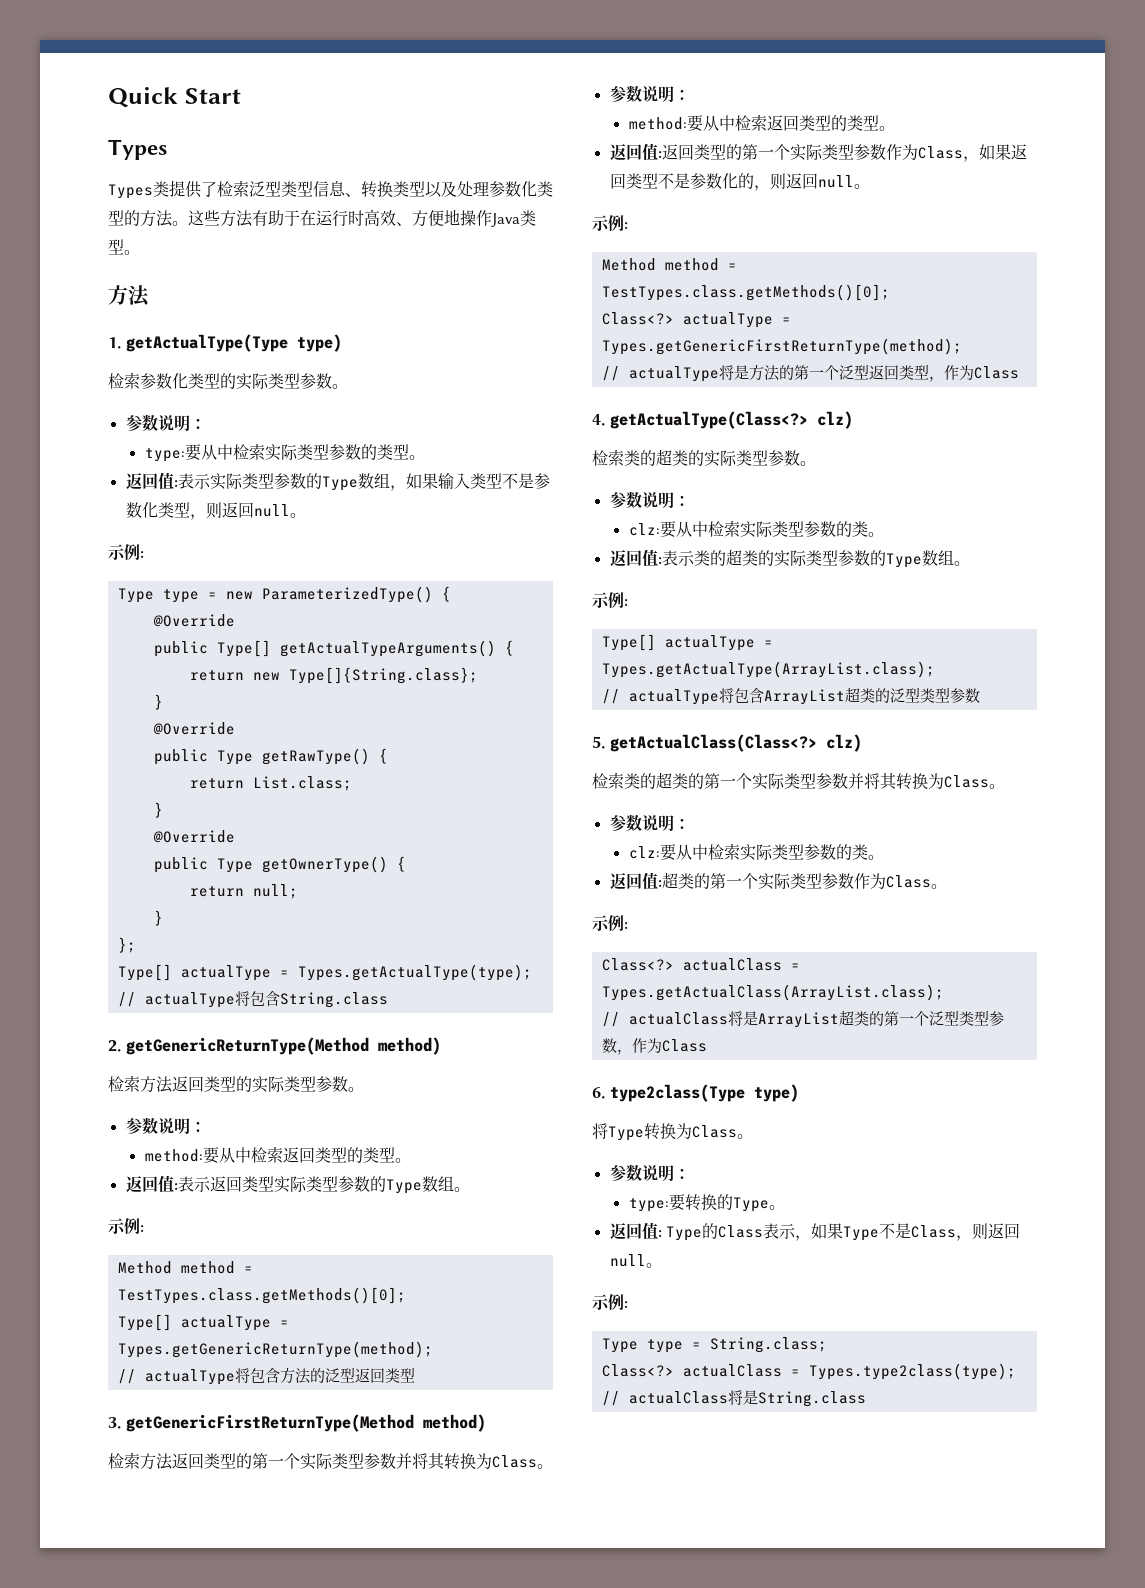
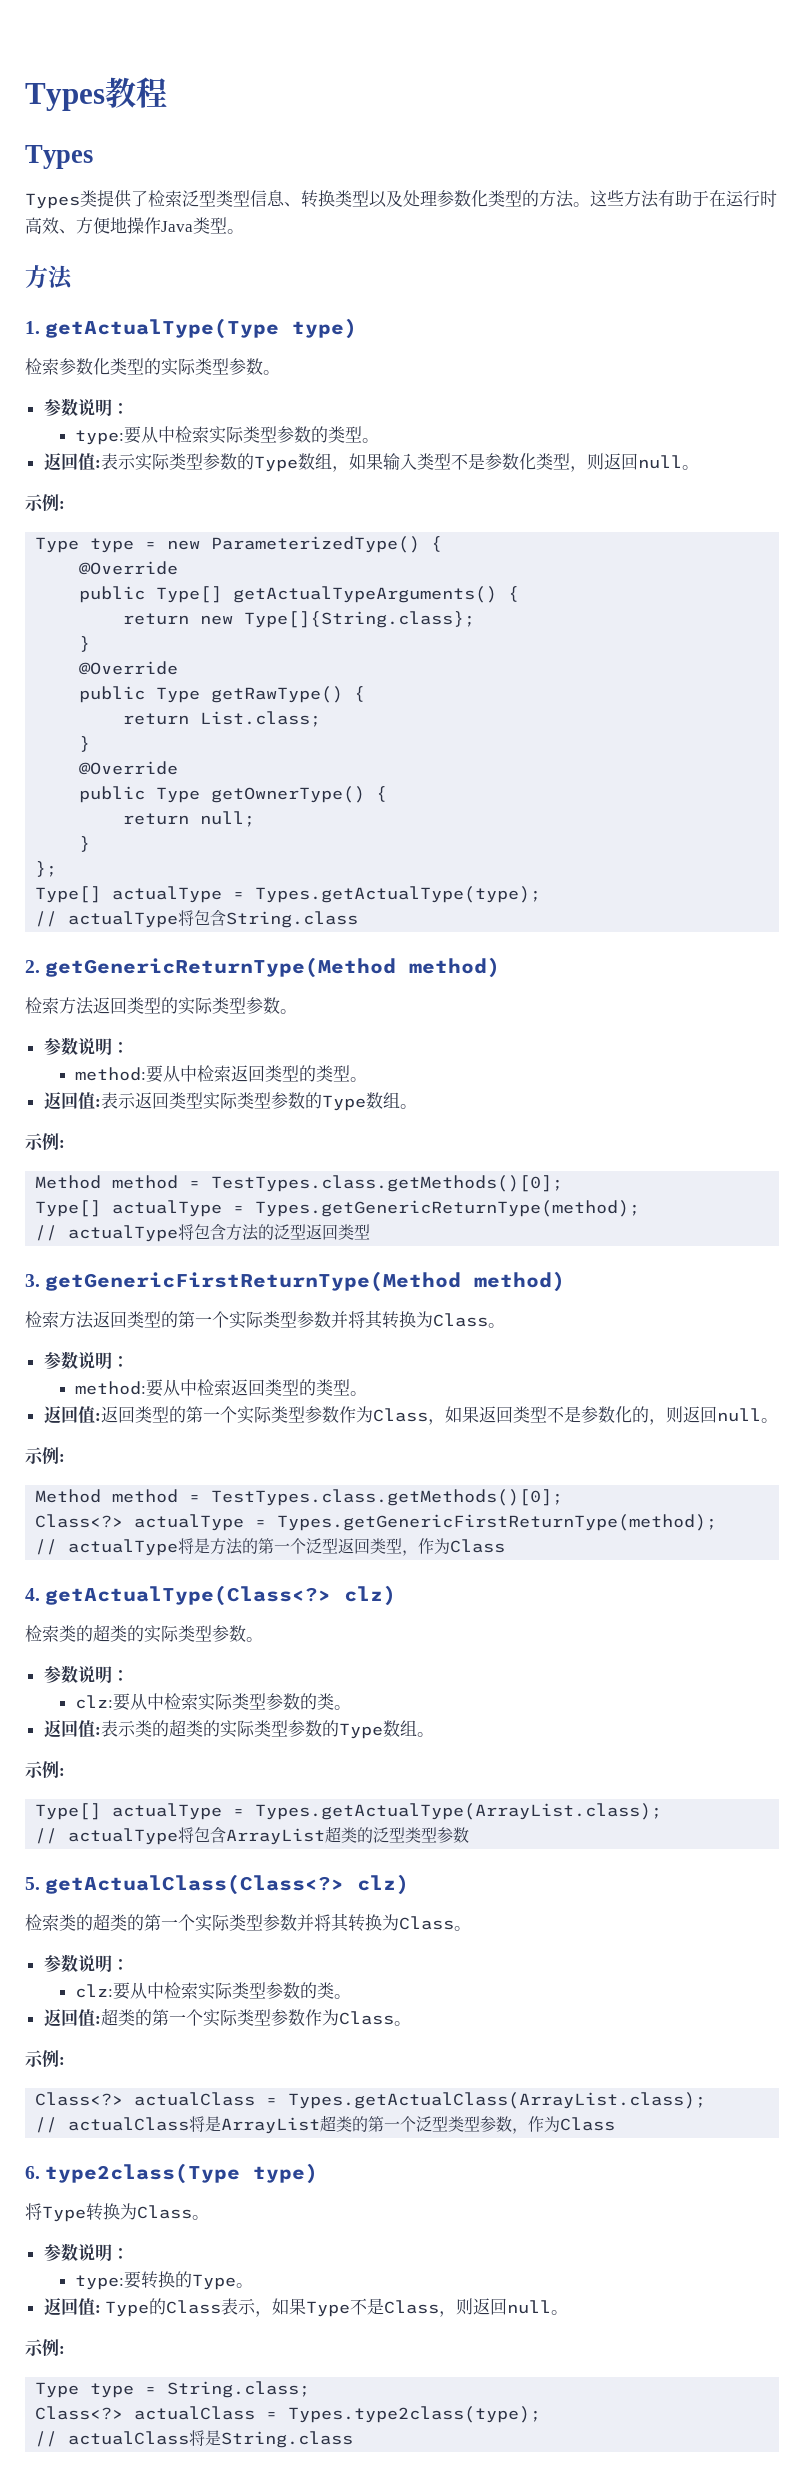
[108,87,241,108] Quick Start -> [25,77,167,111] Types教程

